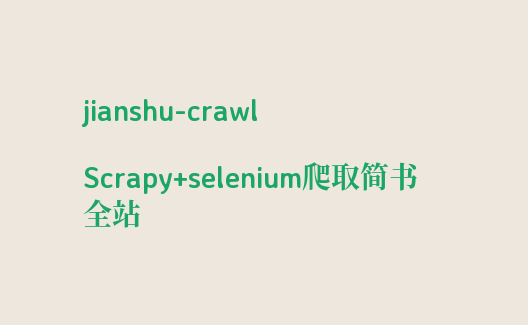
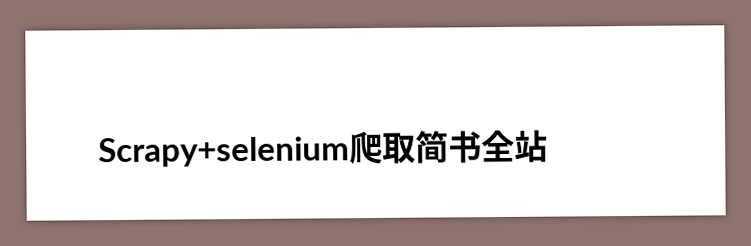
[82,99,259,127] jianshu-crawl // -> (98, 152) none

